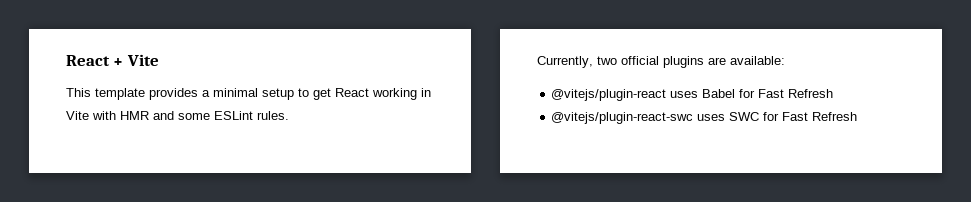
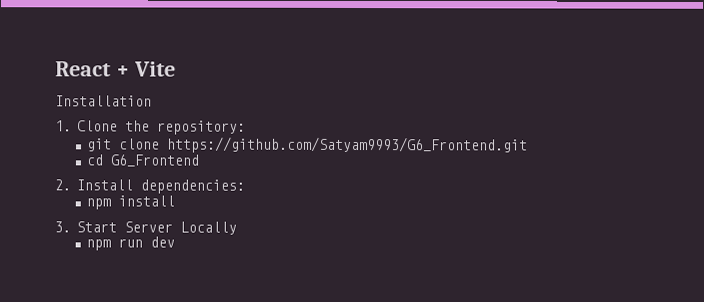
[66,88,431,100] [66,111,289,120] [537,56,785,68] [551,89,834,101] [551,112,858,124] This template provides a minimal setup to get React working in Vite with HMR and some ESLint rules. // Currently, two official plugins are available: // @vitejs/plugin-react uses Babel for Fast Refresh // @vitejs/plugin-react-swc uses SWC for Fast Refresh -> [55,95,152,107] [55,120,246,135] [85,136,528,154] [85,154,199,167] [54,179,245,194] [85,195,175,210] [54,221,237,235] [85,236,175,251] Installation // 1. Clone the repository: // git clone https://github.com/Satyam9993/G6_Frontend.git // cd G6_Frontend // 2. Install dependencies: // npm install // 3. Start Server Locally // npm run dev

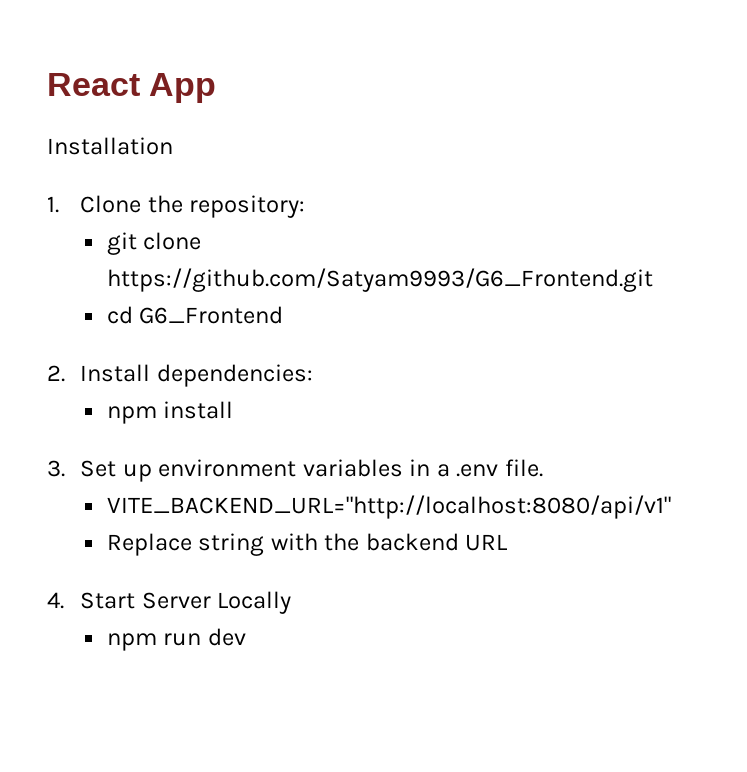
[115,61,176,77] + Vite -> [149,73,217,103] App
(71, 227) none -> [80,459,543,482] [106,495,671,519] [106,533,508,556] [47,592,64,609] Set up environment variables in a .env file. // VITE_BACKEND_URL="http://localhost:8080/api/v1" // Replace string with the backend URL // 4.

